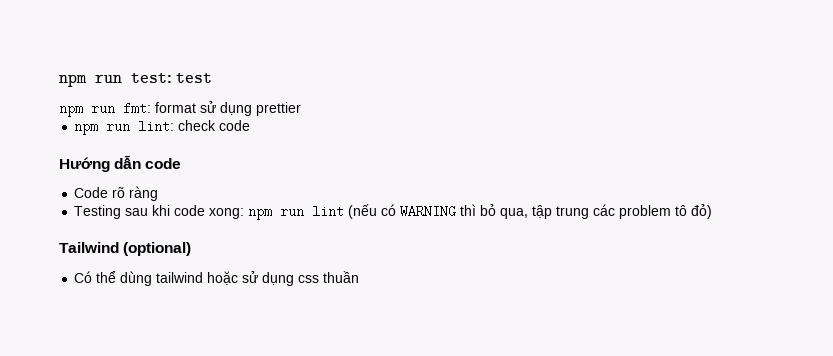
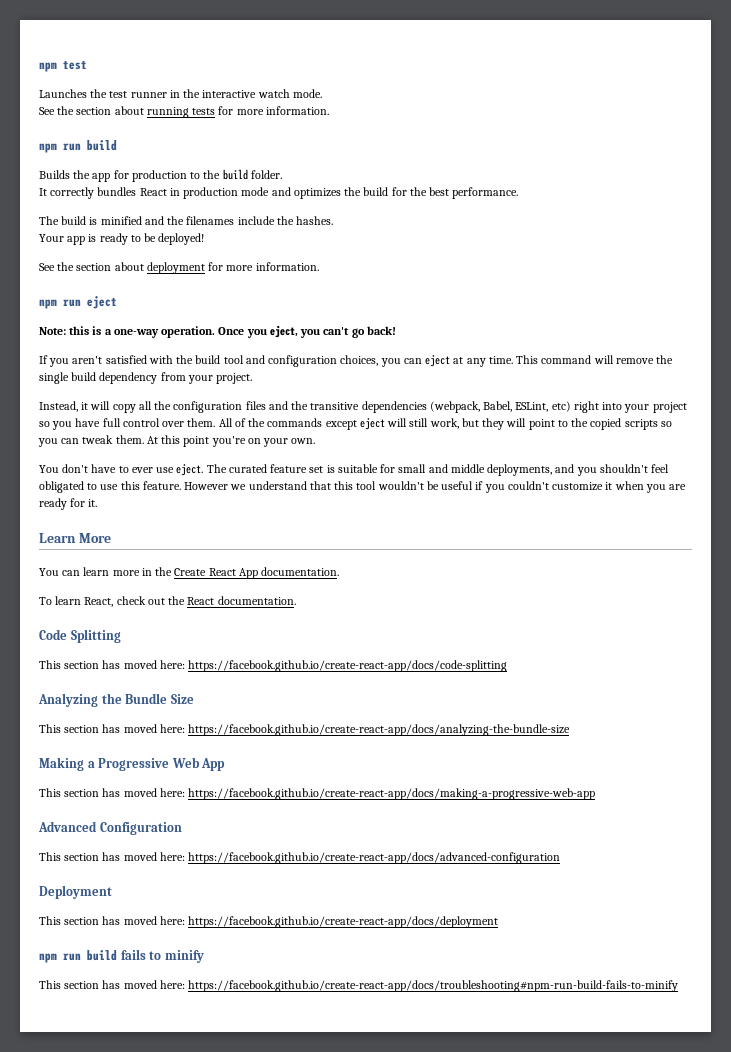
[59,73,172,87] npm run test: -> [39,62,57,72] npm
[59,101,301,117] [74,120,251,135] [59,155,182,172] [74,186,159,201] [74,204,713,220] [59,242,192,256] [74,271,360,286] npm run fmt: format sử dụng prettier // npm run lint: check code // Hướng dẫn code // Code rõ ràng // Testing sau khi code xong: npm run lint (nếu có WARNING thì bỏ qua, tập trung các problem tô đỏ) // Tailwind (optional) // Có thể dùng tailwind hoặc sử dụng css thuần -> [39,89,322,98] [39,106,329,118] [39,140,117,153] [39,169,282,182] [39,187,519,199] [39,216,334,225] [39,233,205,245] [39,262,319,274] [39,296,117,309] [39,325,396,338] [39,355,674,367] [39,372,253,384] [39,401,687,413] [39,418,672,430] [38,435,316,447] [39,464,670,476] [39,481,687,493] [39,498,98,510] [39,533,111,543] [39,567,340,579] [39,596,296,607] [39,629,121,643] [39,660,508,672] [38,693,194,707] [39,724,571,736] [39,757,226,771] [39,788,596,800] [38,821,182,835] [39,852,561,864] [39,885,112,899] [39,916,499,928] [39,949,204,963] [39,980,679,992] Launches the test runner in the interactive watch mode. // See the section about running tests for more information. // npm run build // Builds the app for production to the build folder. // It correctly bundles React in production mode and optimizes the build for the best performance. // The build is minified and the filenames include the hashes. // Your app is ready to be deployed! // See the section about deployment for more information. // npm run eject // Note: this is a one-way operation. Once you eject, you can't go back! // If you aren't satisfied with the build tool and configuration choices, you can eject at any time. This command will remove the single build dependency from your project. // Instead, it will copy all the configuration files and the transitive dependencies (webpack, Babel, ESLint, etc) right into your project so you have full control over them. All of the commands except eject will still work, but they will point to the copied scripts so you can tweak them. At this point you're on your own. // You don't have to ever use eject. The curated feature set is suitable for small and middle deployments, and you shouldn't feel obligated to use this feature. However we understand that this tool wouldn't be useful if you couldn't customize it when you are ready for it. // Learn More // You can learn more in the Create React App documentation. // To learn React, check out the React documentation. // Code Splitting // This section has moved here: https://facebook.github.io/create-react-app/docs/code-splitting // Analyzing the Bundle Size // This section has moved here: https://facebook.github.io/create-react-app/docs/analyzing-the-bundle-size // Making a Progressive Web App // This section has moved here: https://facebook.github.io/create-react-app/docs/making-a-progressive-web-app // Advanced Configuration // This section has moved here: https://facebook.github.io/create-react-app/docs/advanced-configuration // Deployment // This section has moved here: https://facebook.github.io/create-react-app/docs/deployment // npm run build fails to minify // This section has moved here: https://facebook.github.io/create-react-app/docs/troubleshooting#npm-run-build-fails-to-minify

